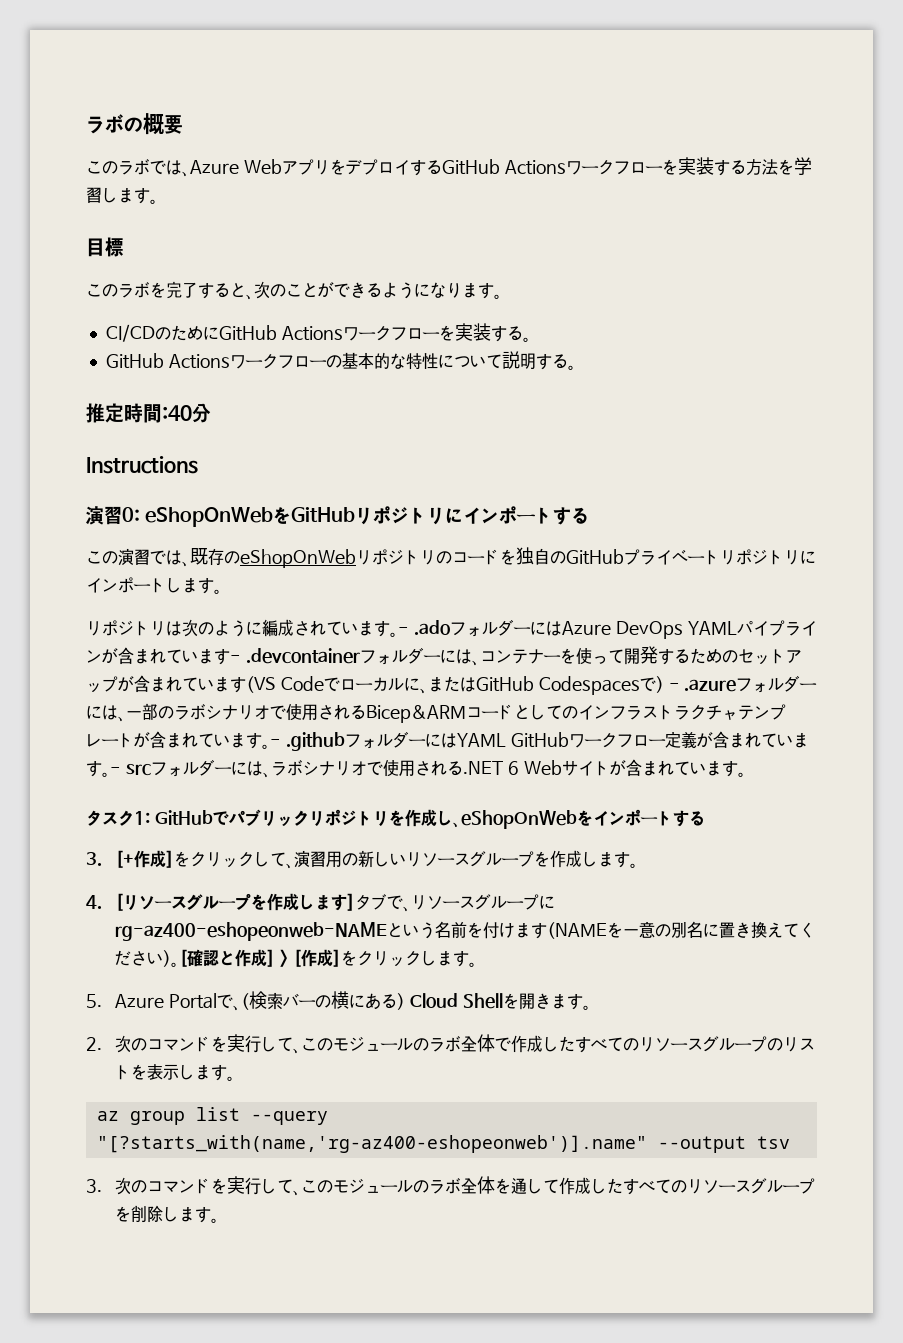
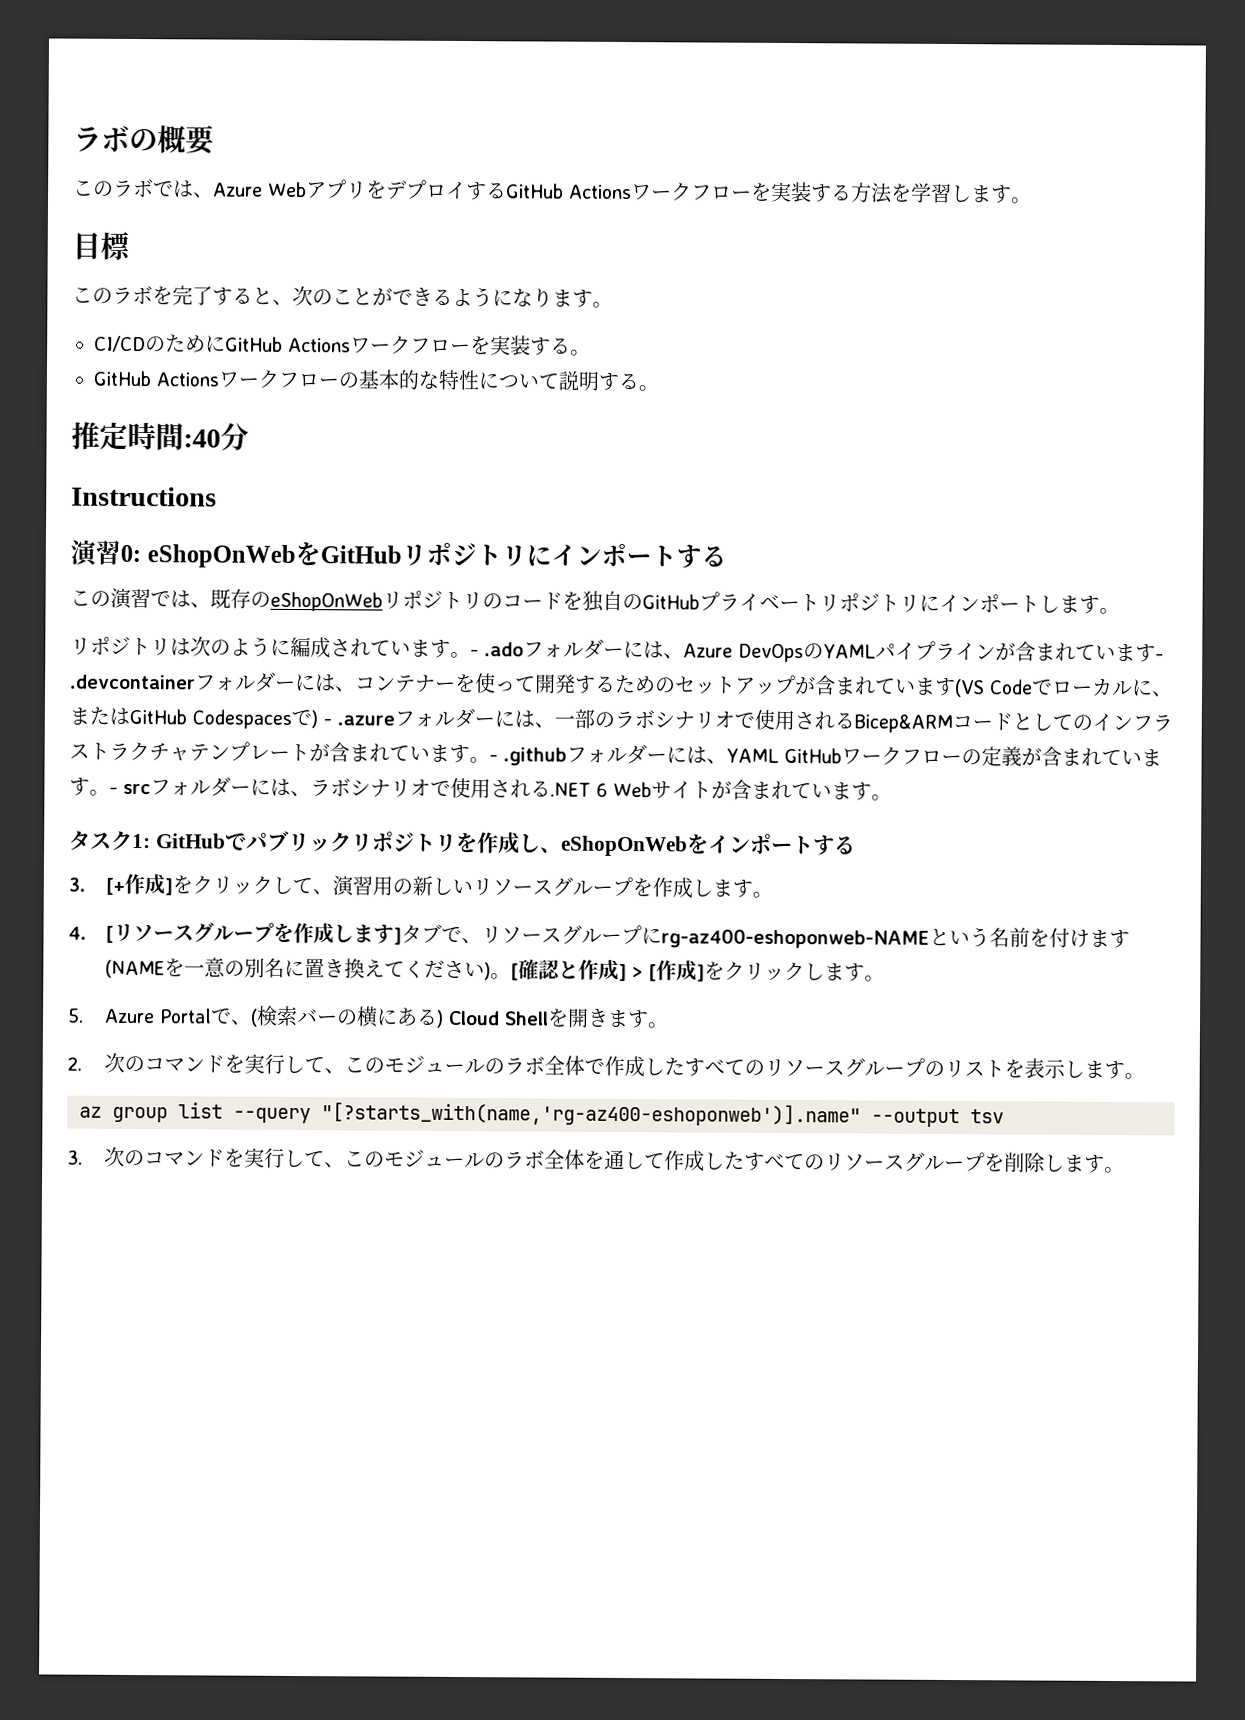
(562, 628) none -> [663,653,684,659] 、
(683, 630) none -> [803,643,824,660] の
(457, 740) none -> [706,758,727,764] 、
(666, 742) none -> [960,749,982,766] の
[115,922,388,941] rg-az400-eshopeonweb-NAME -> [660,929,930,949] rg-az400-eshoponweb-NAME
[96,1135,647,1153] "[?starts_with(name,'rg-az400-eshopeonweb')].name" -> [321,1102,861,1127] "[?starts_with(name,'rg-az400-eshoponweb')].name"

